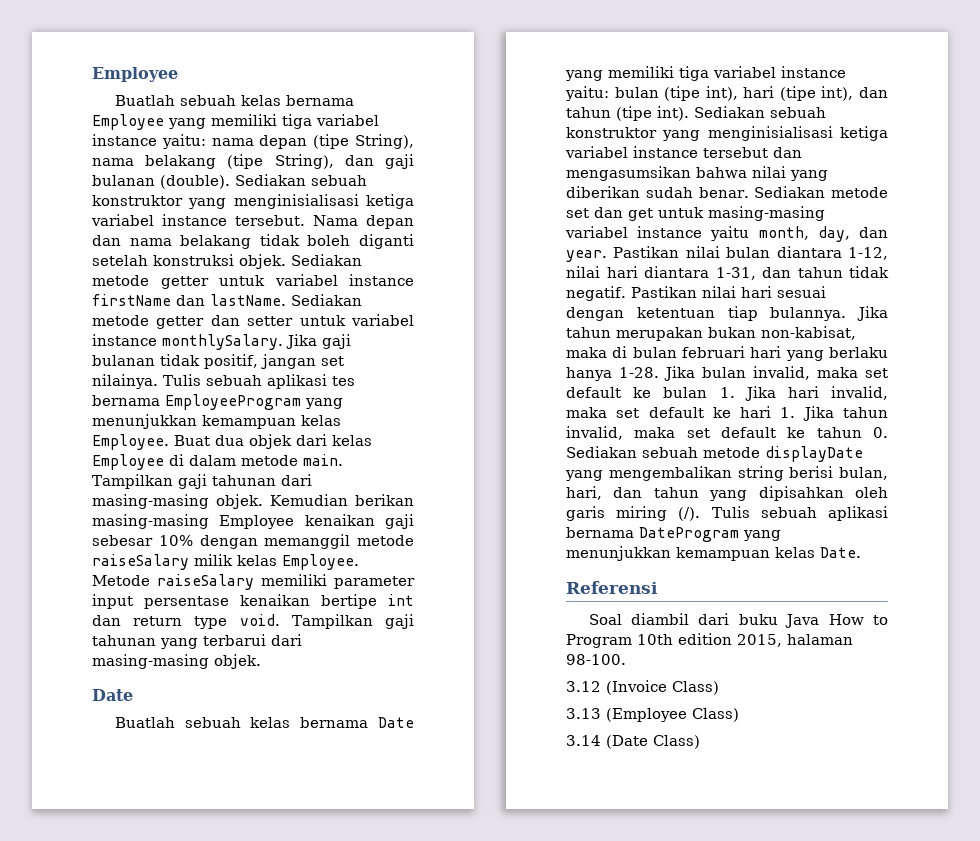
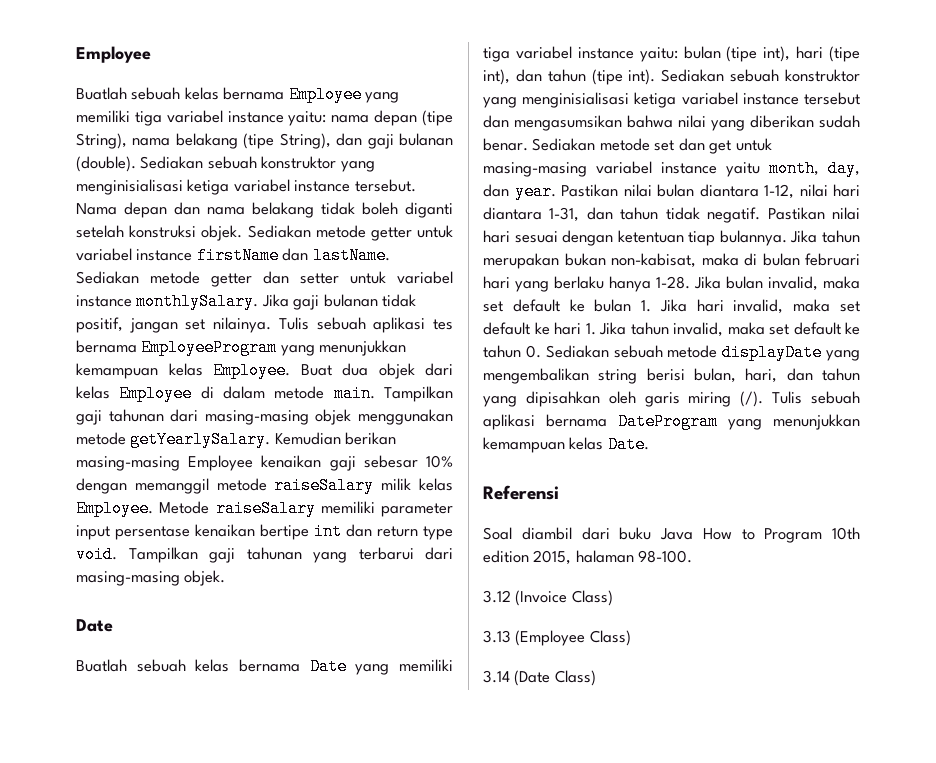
[216,494,263,509] objek. -> [315,409,453,425] [76,431,271,448] objek menggunakan metode getYearlySalary.

